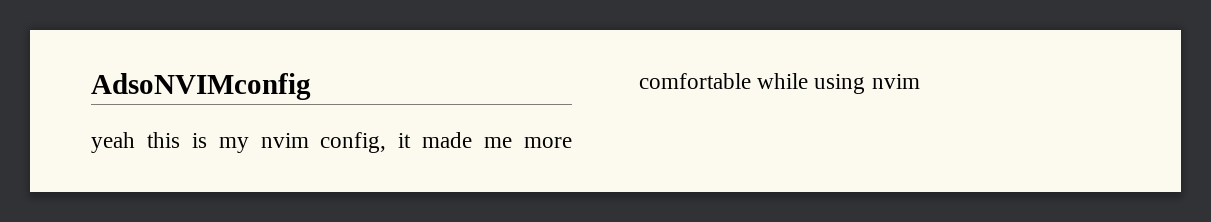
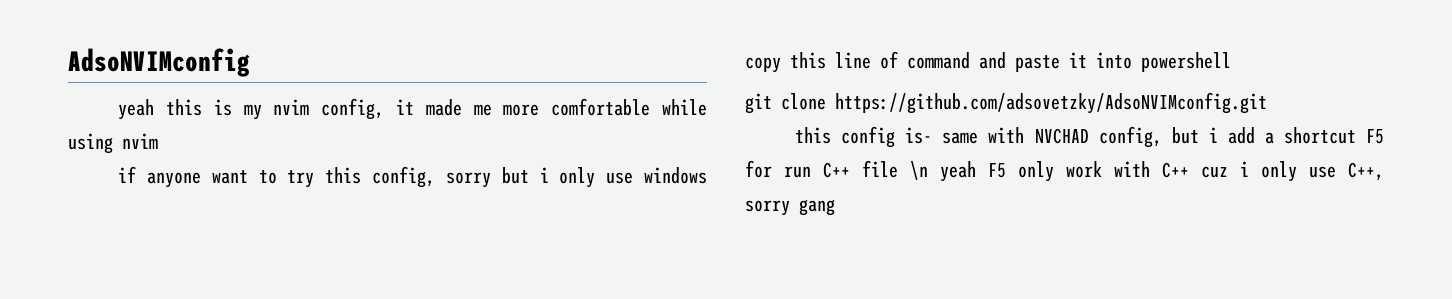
(920, 81) none -> [118,166,707,188] [745,51,1231,73] [745,92,1267,114] [795,126,1384,148] [745,160,1384,182] [745,199,835,216] // if anyone want to try this config, sorry but i only use windows copy this line of command and paste it into powershell // git clone https://github.com/adsovetzky/AdsoNVIMconfig.git // this config is- same with NVCHAD config, but i add a shortcut F5 for run C++ file \n yeah F5 only work with C++ cuz i only use C++, sorry gang

